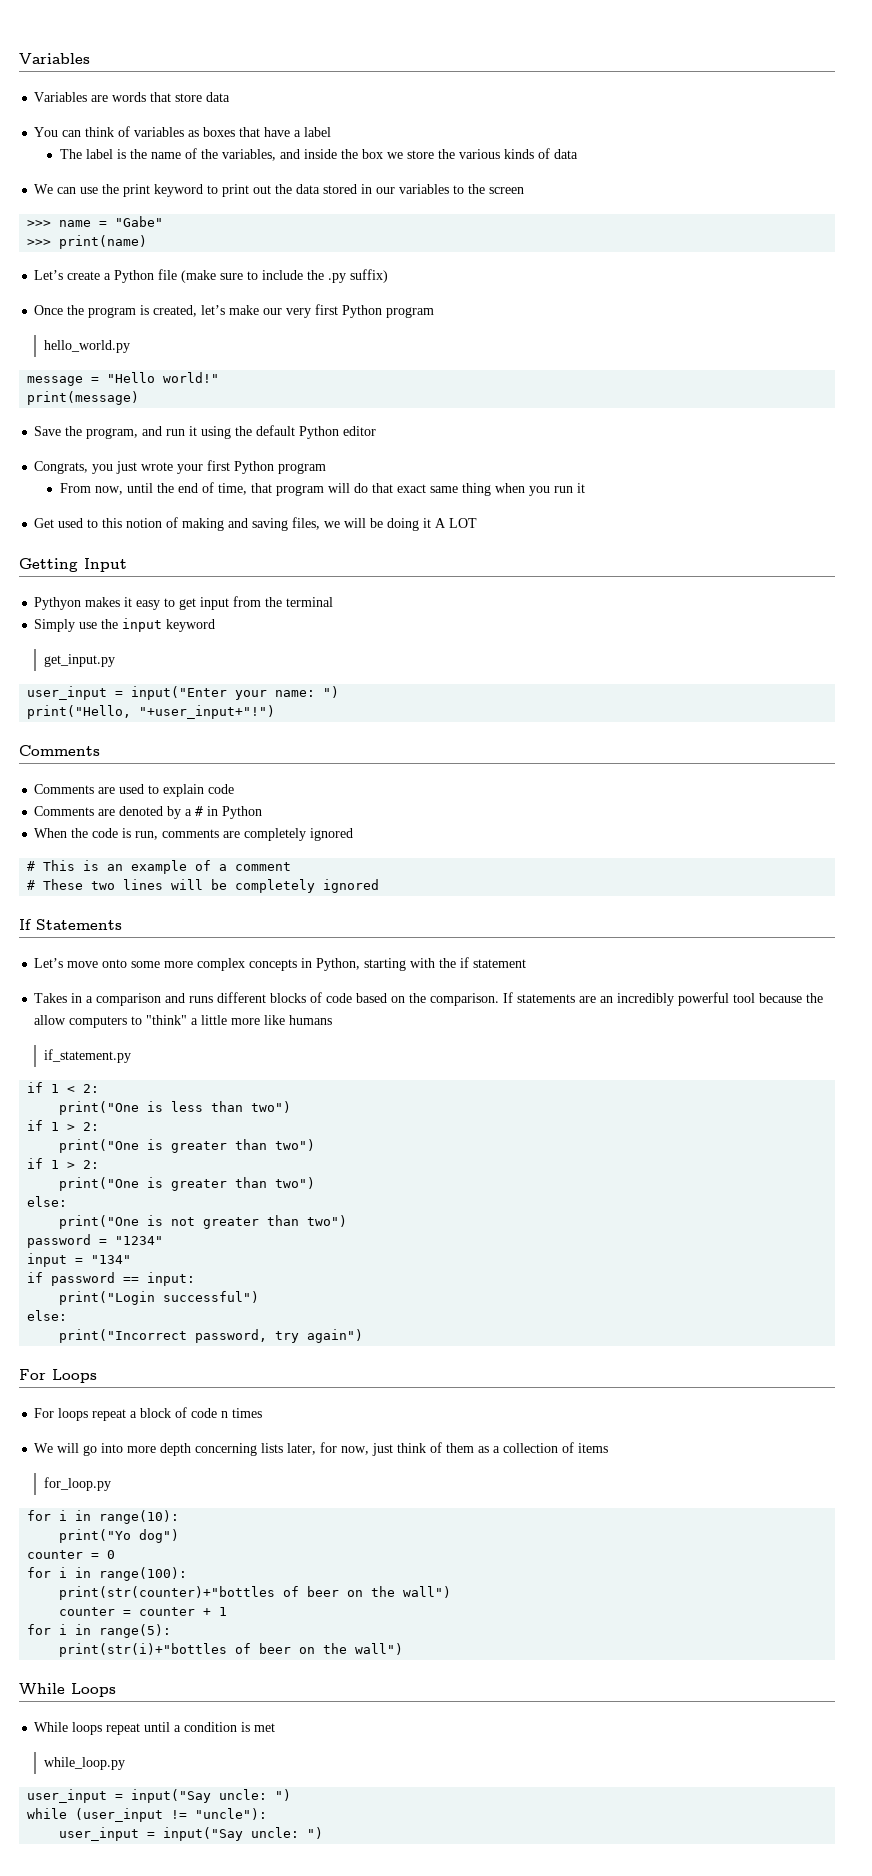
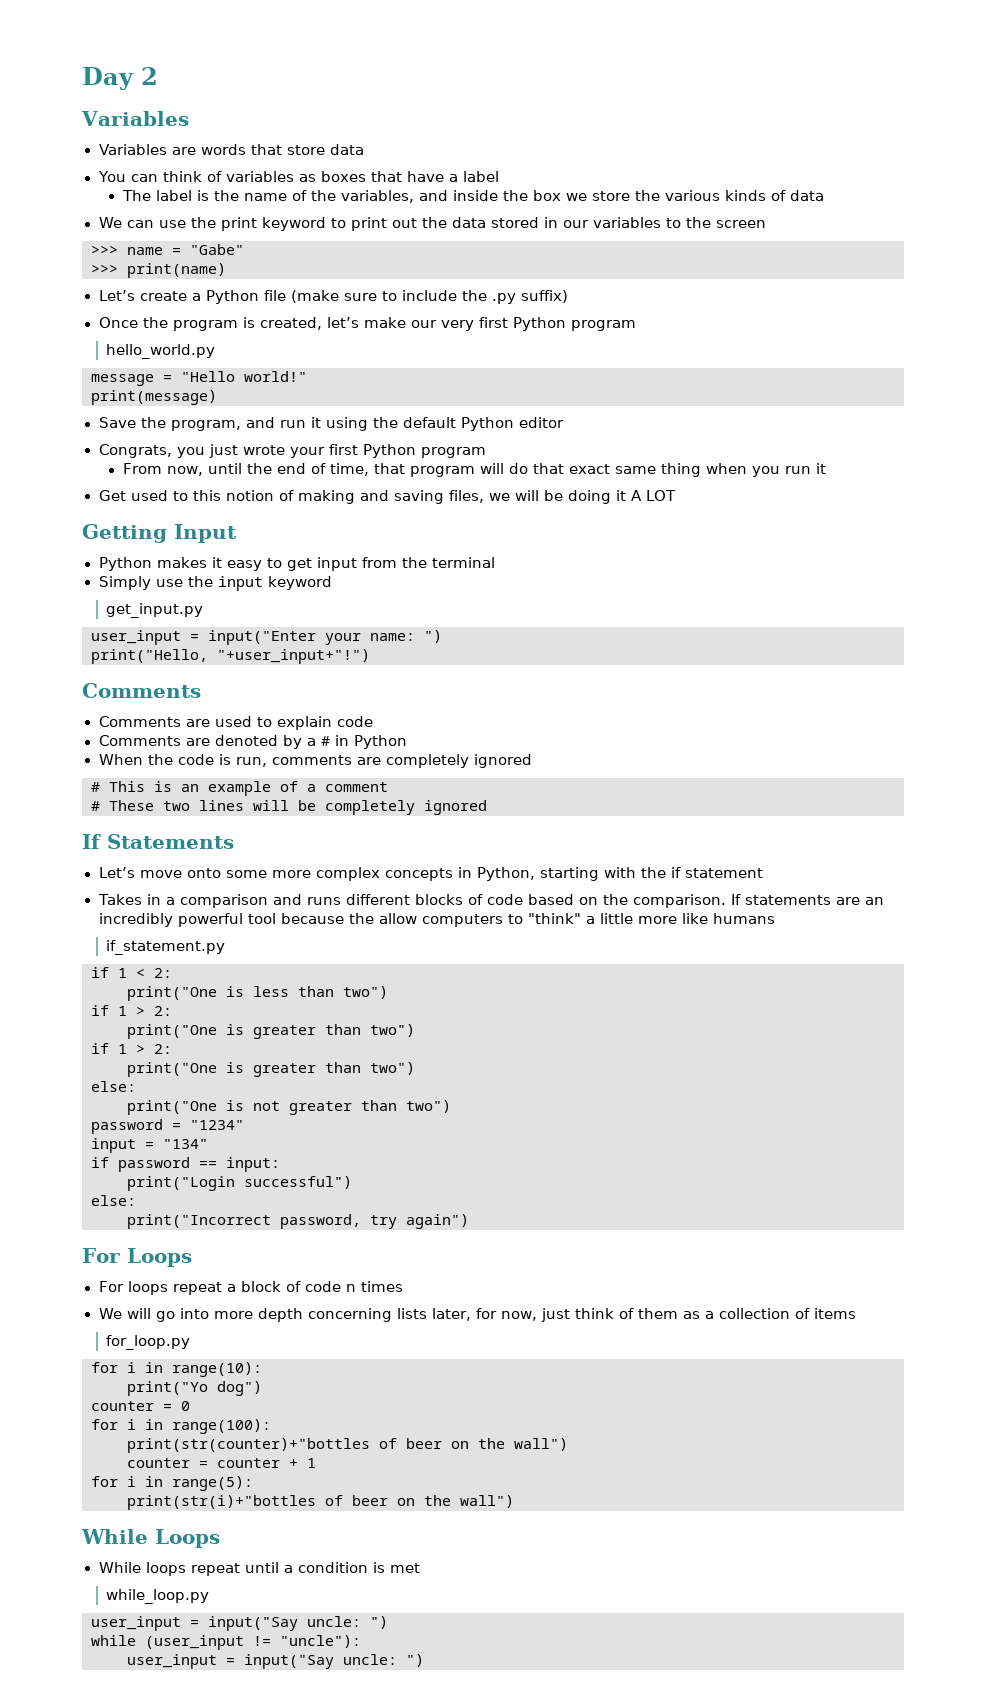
(19, 58) none -> [82,67,158,90] Day 2 //
[34,597,82,610] Pythyon -> [98,557,152,571] Python

